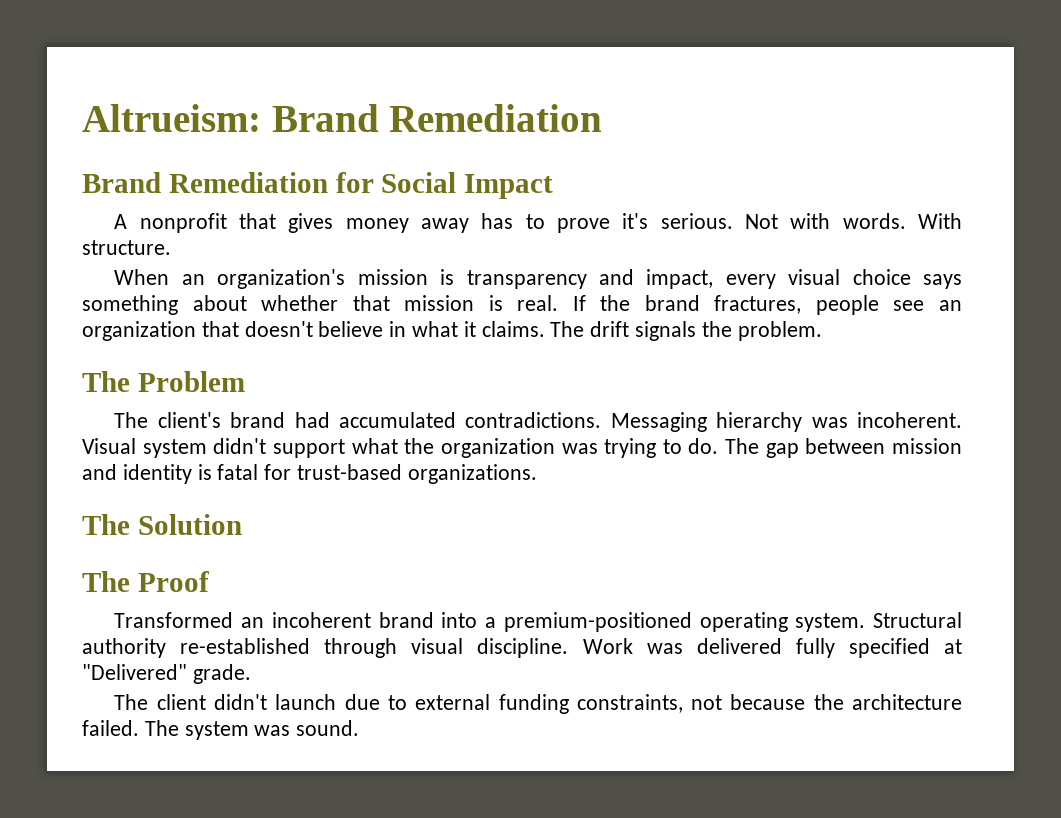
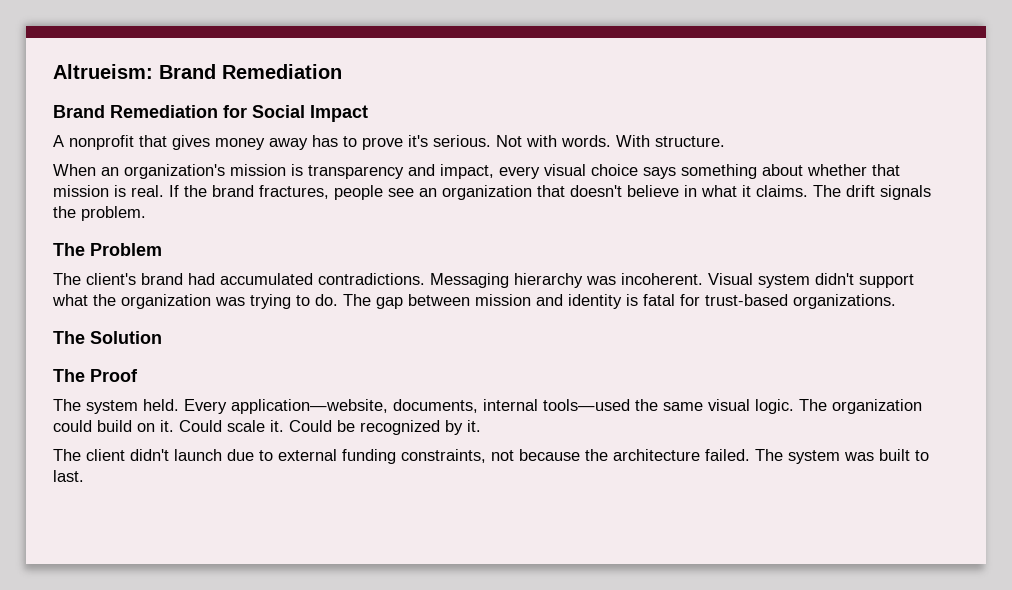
[114,612,962,632] [82,638,963,658] [82,664,251,684] Transformed an incoherent brand into a premium-positioned operating system. Structural authority re-established through visual discipline. Work was delivered fully specified at "Delivered" grade. -> [53,399,922,414] [53,420,481,435] The system held. Every application—website, documents, internal tools—used the same visual logic. The organization could build on it. Could scale it. Could be recognized by it.
[296,720,360,736] sound. -> [879,449,929,461] [53,470,84,482] built to last.

